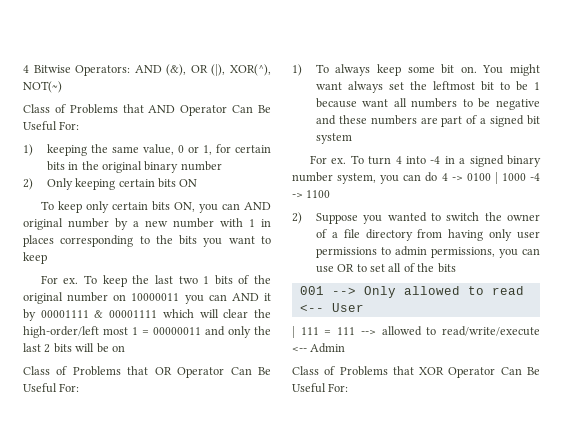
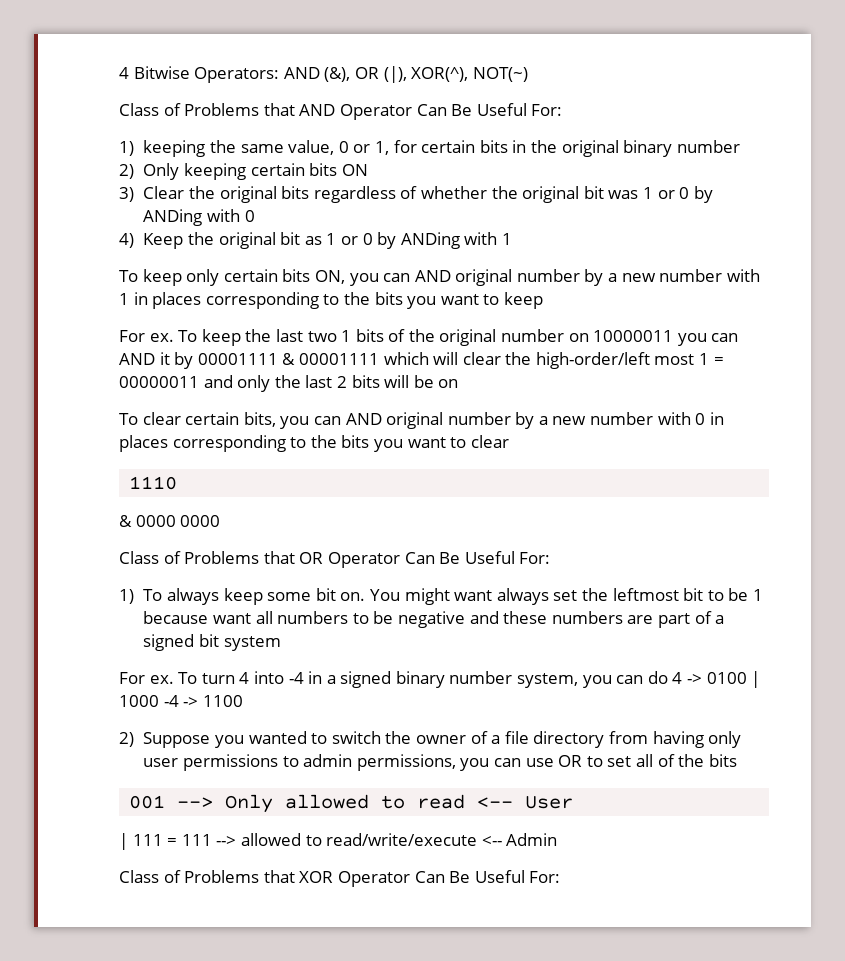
(198, 183) none -> [119,186,713,203] [143,209,255,226] [119,232,512,249] // 3) Clear the original bits regardless of whether the original bit was 1 or 0 by ANDing with 0 // 4) Keep the original bit as 1 or 0 by ANDing with 1
(125, 348) none -> [119,412,724,429] [119,435,509,452] [129,476,178,490] [119,515,221,527] // To clear certain bits, you can AND original number by a new number with 0 in places corresponding to the bits you want to clear // 1110 // & 0000 0000

